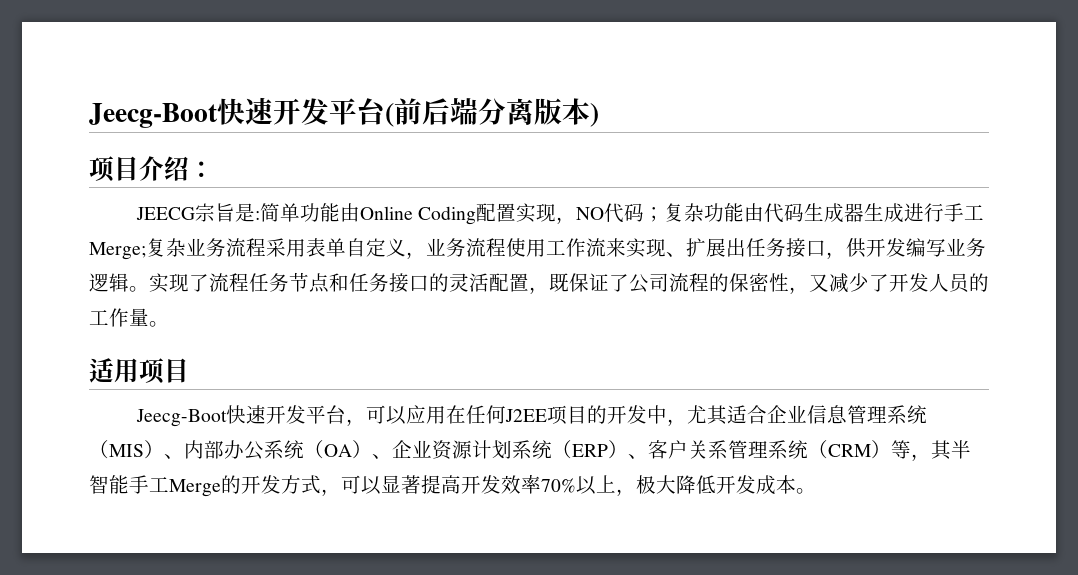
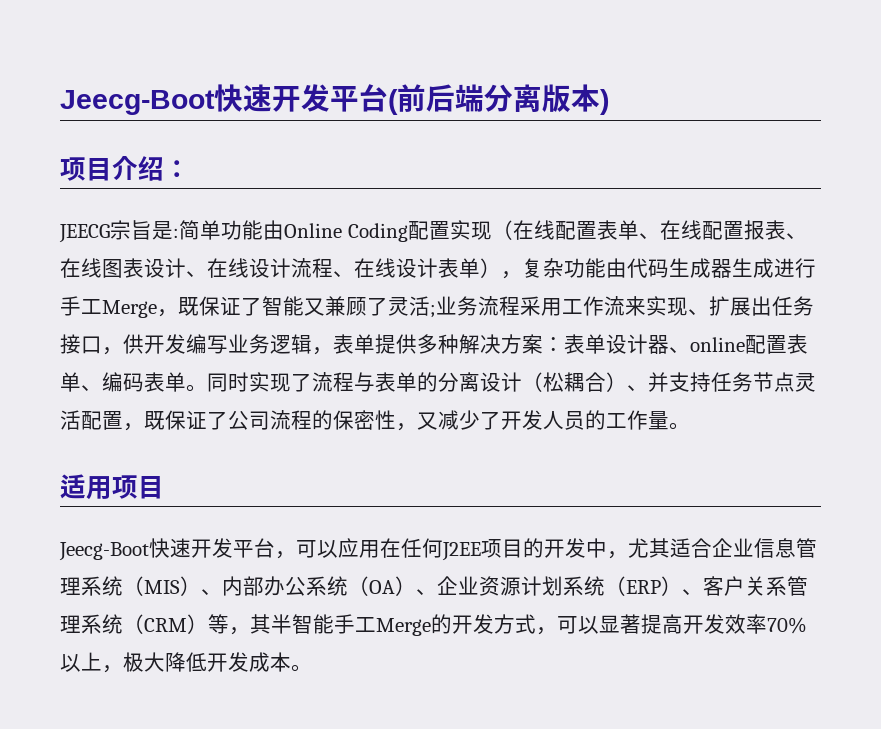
[556,203,665,224] ，NO代码； -> [491,220,807,240] [60,258,522,279] （在线配置表单、在线配置报表、在线图表设计、在线设计流程、在线设计表单），
[89,238,526,260] Merge;复杂业务流程采用表单自定义，业务流程使 -> [102,296,541,318] Merge，既保证了智能又兼顾了灵活;业务流程采
[129,272,449,293] 。实现了流程任务节点和任务接口的 -> [312,334,808,355] [60,372,795,392] ，表单提供多种解决方案：表单设计器、online配置表单、编码表单。同时实现了流程与表单的分离设计（松耦合）、并支持任务节点

